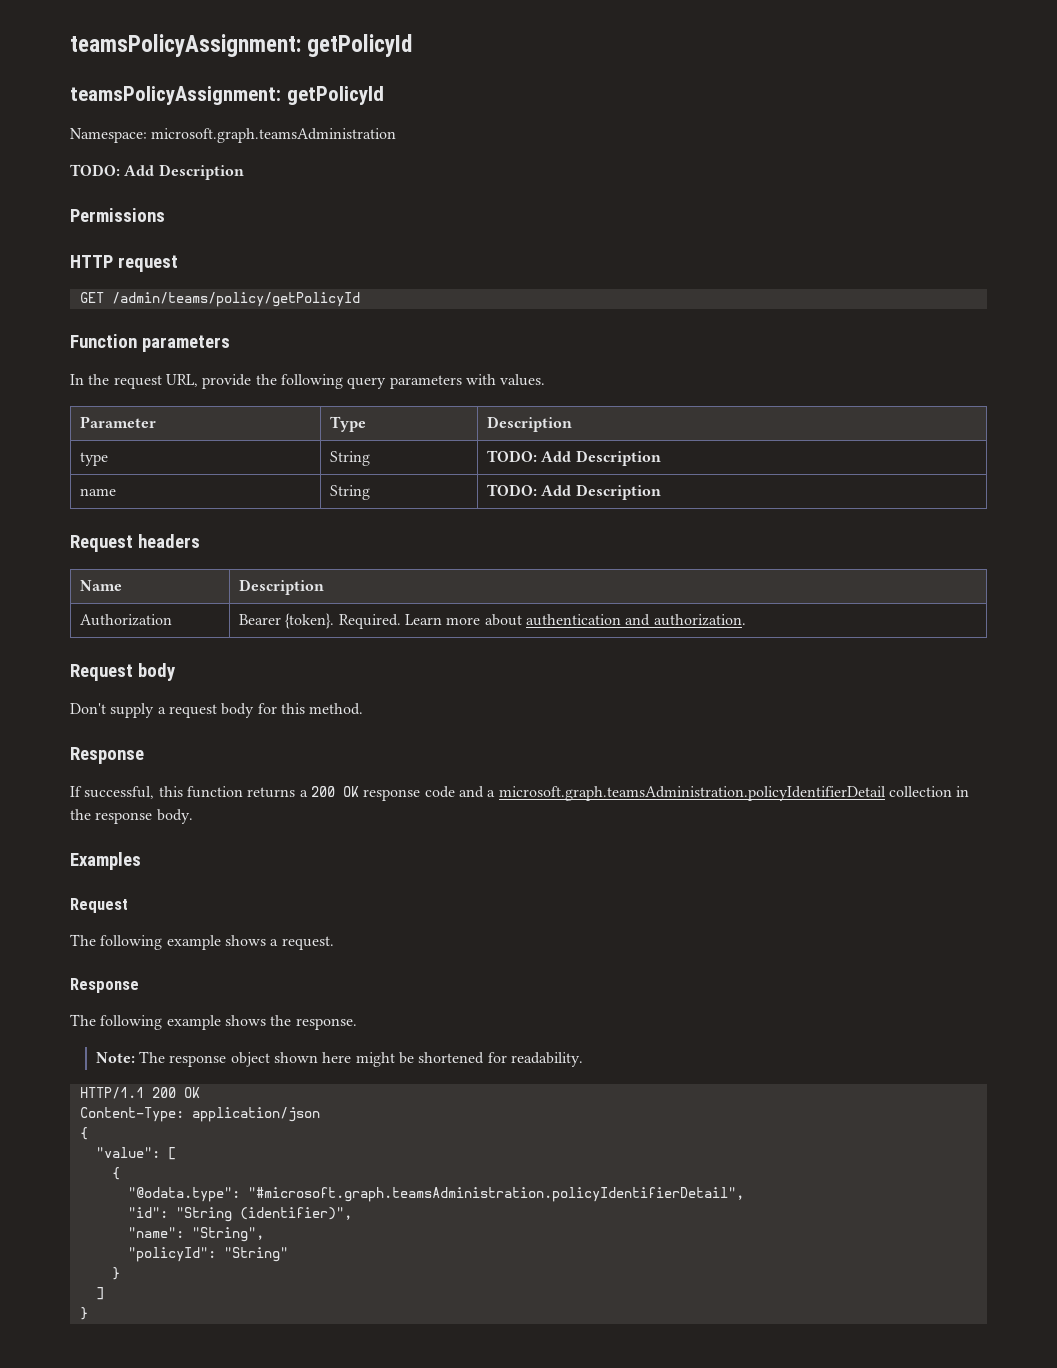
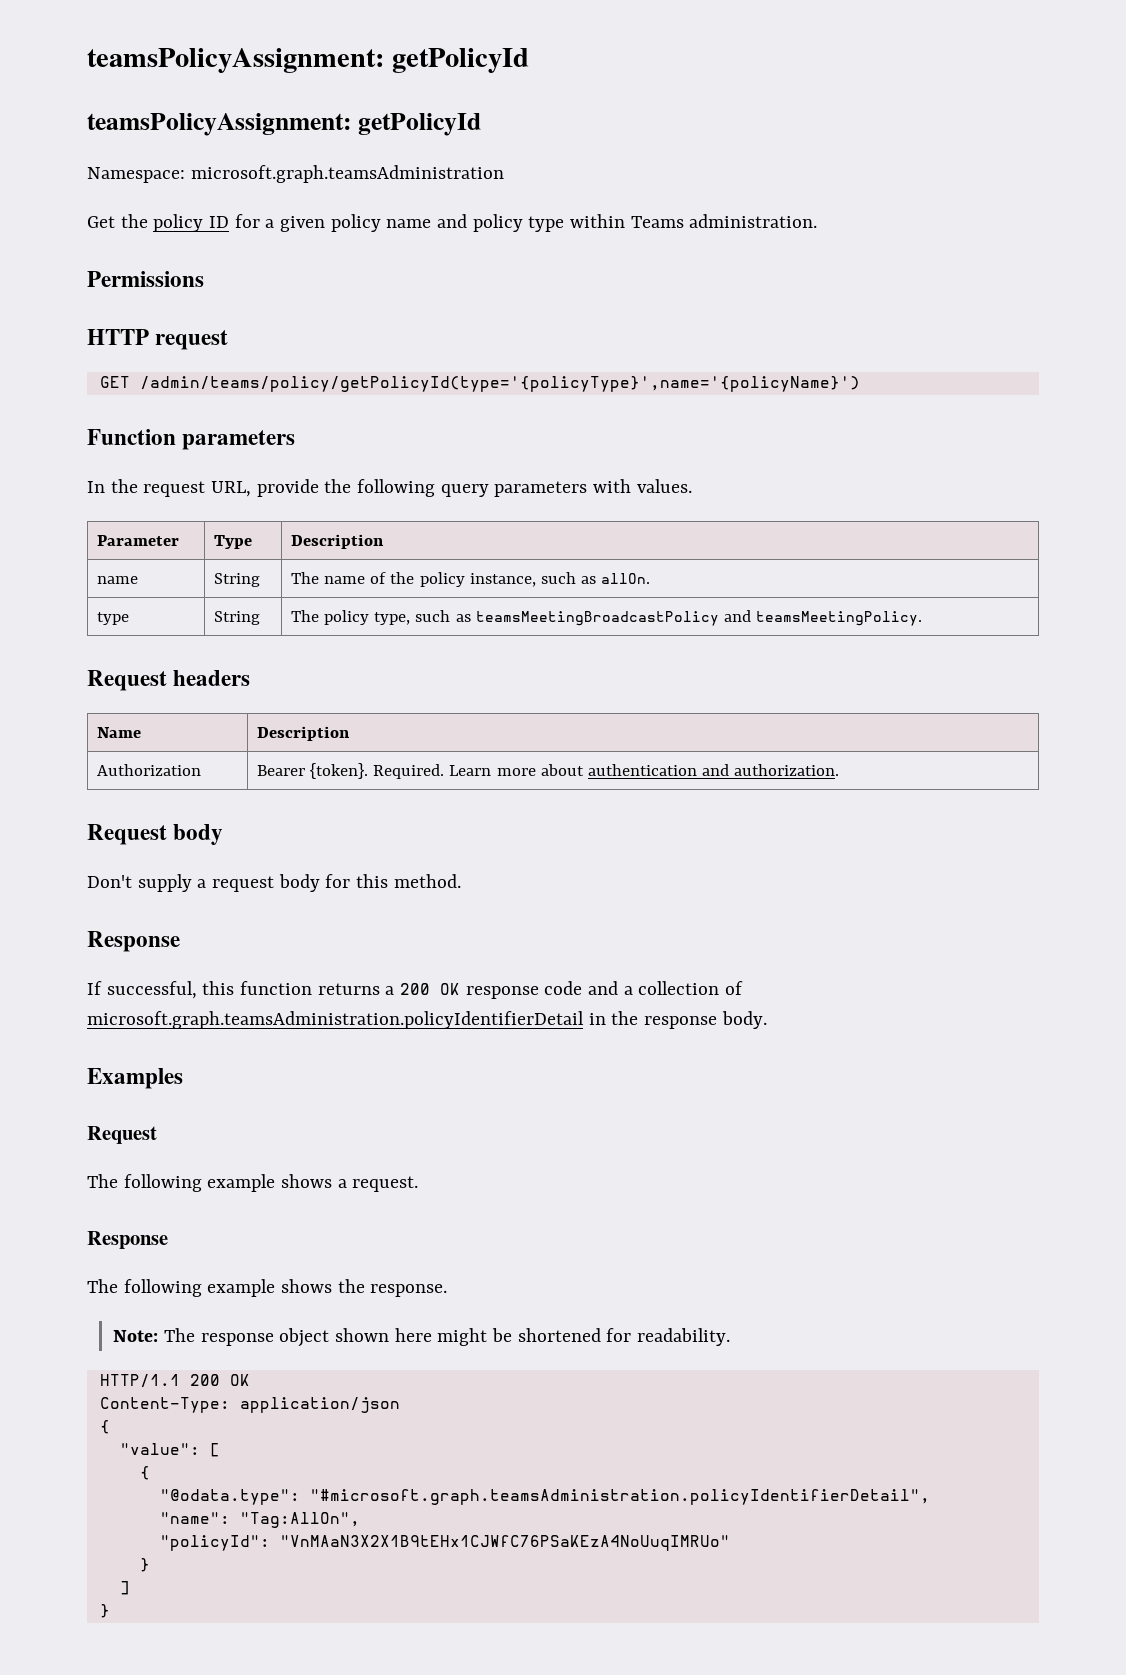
[70,164,244,180] TODO: Add Description -> [87,214,818,232] Get the policy ID for a given policy name and policy type within Teams administration.
[111,292,360,307] /admin/teams/policy/getPolicyId -> [139,376,860,392] /admin/teams/policy/getPolicyId(type='{policyType}',name='{policyName}')
[80,452,109,466] [330,451,371,466] [487,450,661,466] [80,488,117,496] [330,485,371,500] [487,484,661,500] type | String | TODO: Add Description // name | String | TODO: Add Description -> [97,576,139,584] [214,573,261,587] [291,572,651,587] [97,612,130,625] [214,611,261,625] [291,610,922,626] name | String | The name of the policy instance, such as allOn. // type | String | The policy type, such as teamsMeetingBroadcastPolicy and teamsMeetingPolicy.
[498,786,952,801] microsoft.graph.teamsAdministration.policyIdentifierDetail collection -> [638,981,744,995] [87,1011,584,1029] collection of microsoft.graph.teamsAdministration.policyIdentifierDetail
[127,1207,352,1222] // "id": "String (identifier)", -> (930, 1497) none
[191,1227,264,1242] "String", -> [239,1512,360,1528] "Tag:AllOn",
[223,1247,288,1262] "String" -> [279,1535,730,1551] "VnMAaN3X2X1B9tEHx1CJWfC76PSaKEzA4NoUuqIMRUo"

